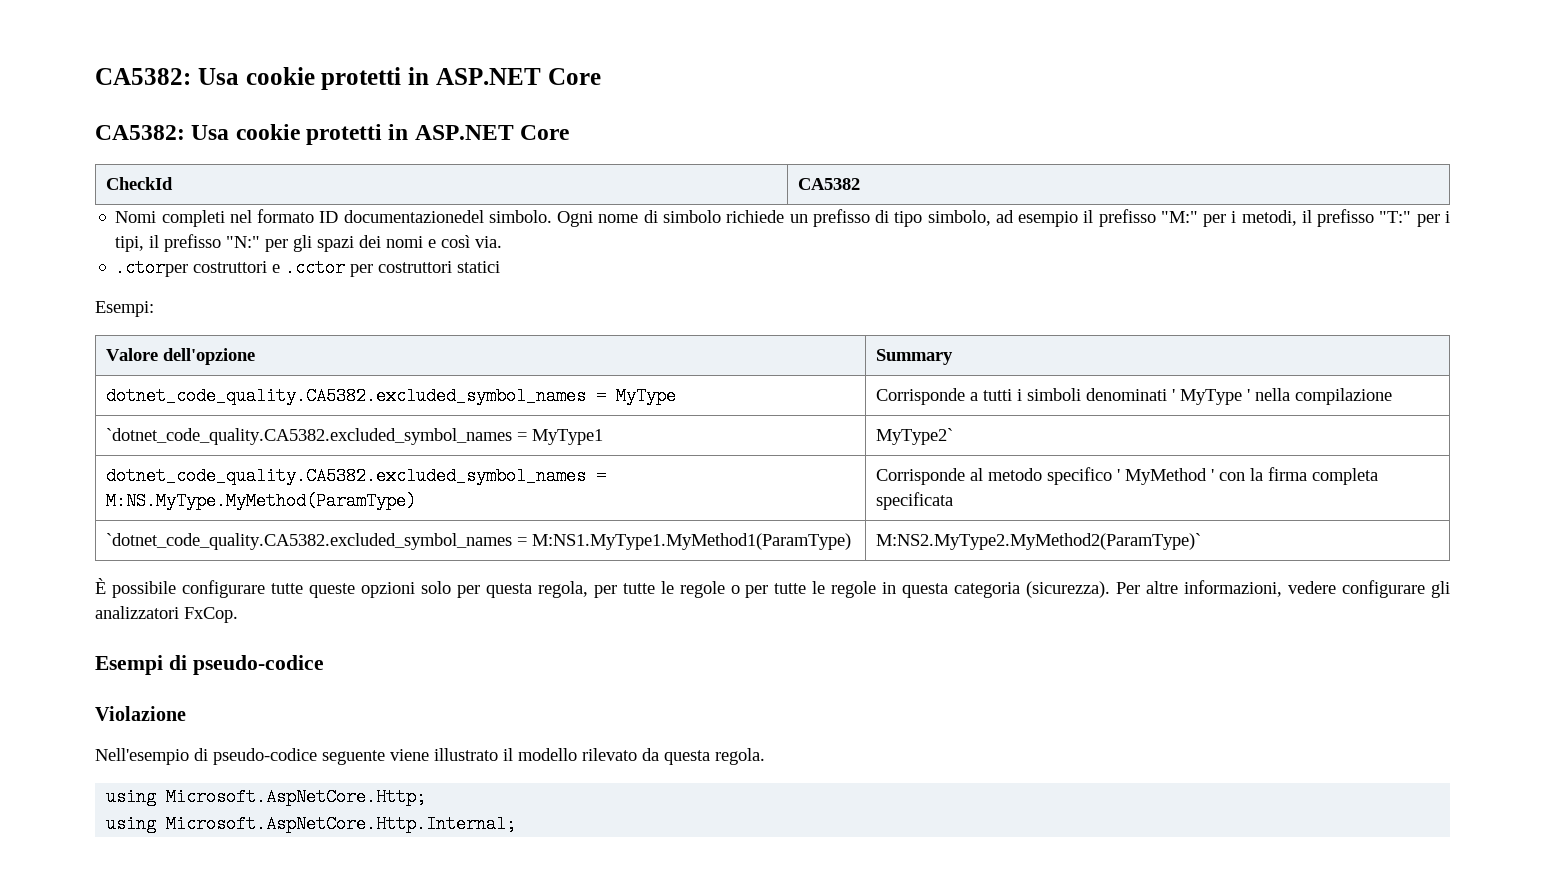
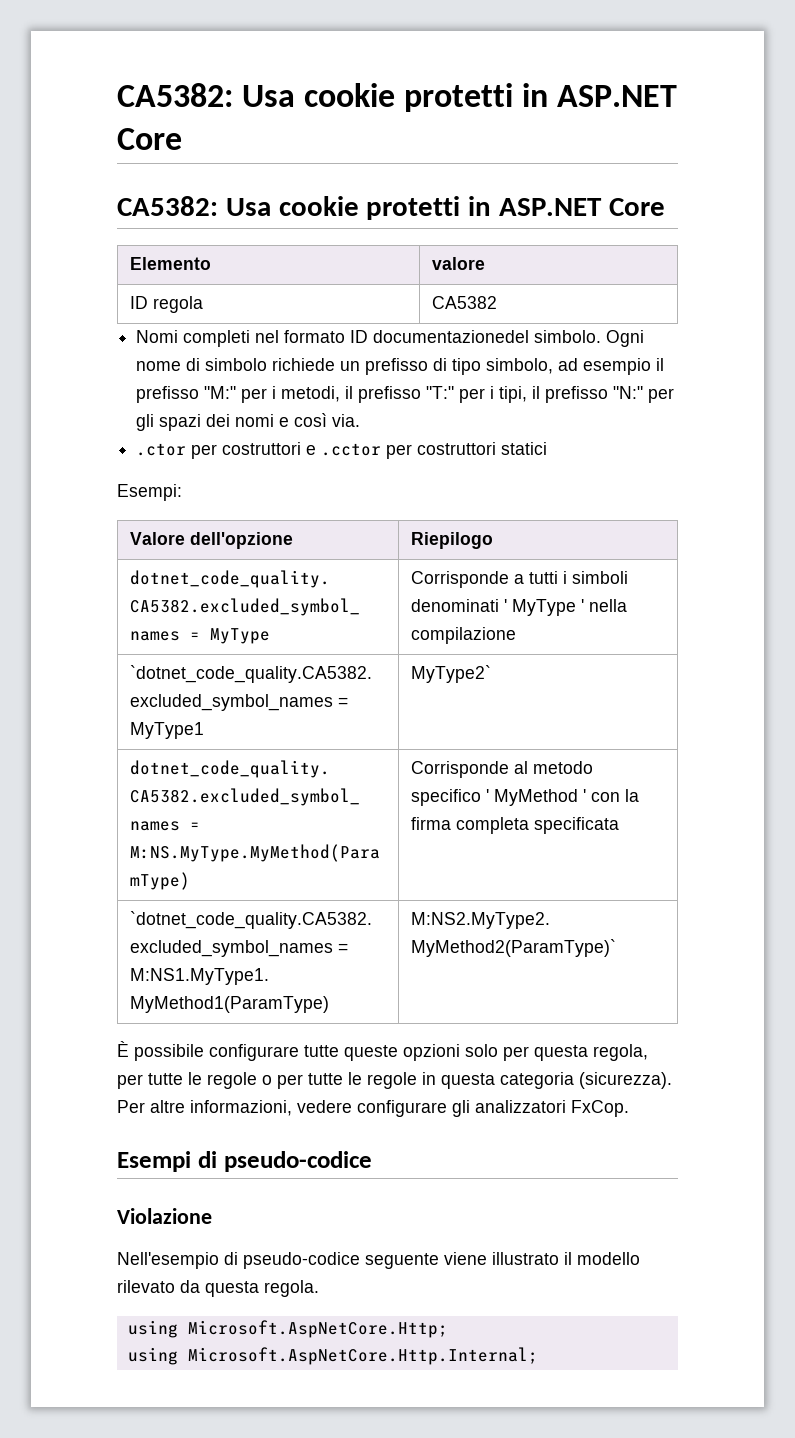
[106,177,174,190] CheckId -> [129,257,211,270] [431,257,485,270] [129,296,203,313] Elemento | valore // ID regola
[115,259,189,277] .ctorper -> [136,443,218,459] .ctor per
[876,349,954,365] Summary -> [410,532,493,549] Riepilogo

